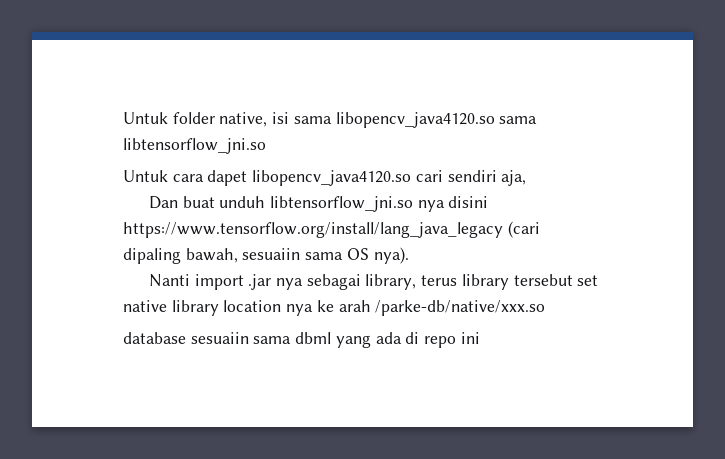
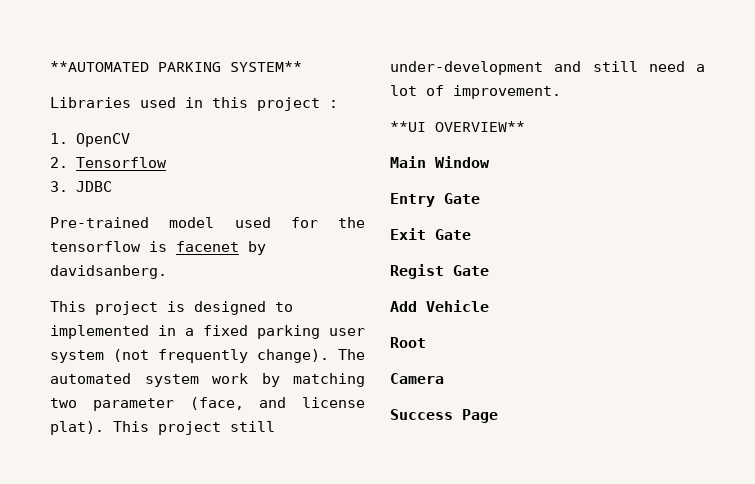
[123,112,538,128] [123,138,266,154] [123,170,527,186] [148,196,489,212] [123,221,540,238] [123,247,409,264] [148,274,599,290] [123,300,546,316] [123,332,480,348] Untuk folder native, isi sama libopencv_java4120.so sama libtensorflow_jni.so // Untuk cara dapet libopencv_java4120.so cari sendiri aja, // Dan buat unduh libtensorflow_jni.so nya disini https://www.tensorflow.org/install/lang_java_legacy (cari dipaling bawah, sesuaiin sama OS nya). // Nanti import .jar nya sebagai library, terus library tersebut set native library location nya ke arah /parke-db/native/xxx.so // database sesuaiin sama dbml yang ada di repo ini -> [50,61,302,72] [50,97,338,111] [50,133,130,147] [50,157,167,168] [50,181,112,192] [50,217,365,228] [50,241,266,255] [50,265,167,279] [50,301,293,315] [50,325,365,339] [50,349,365,363] [50,373,365,387] [50,397,365,411] [50,421,275,435] [390,61,705,75] [390,85,561,99] [390,121,525,132] [390,156,490,168] [390,193,480,207] [390,228,471,240] [390,264,489,279] [390,300,489,312] [390,337,426,348] [390,373,444,384] [390,409,498,423] **AUTOMATED PARKING SYSTEM** // Libraries used in this project : // 1. OpenCV // 2. Tensorflow // 3. JDBC // Pre-trained model used for the tensorflow is facenet by davidsanberg. // This project is designed to implemented in a fixed parking user system (not frequently change). The automated system work by matching two parameter (face, and license plat). This project still under-development and still need a lot of improvement. // **UI OVERVIEW** // Main Window // Entry Gate // Exit Gate // Regist Gate // Add Vehicle // Root // Camera // Success Page

